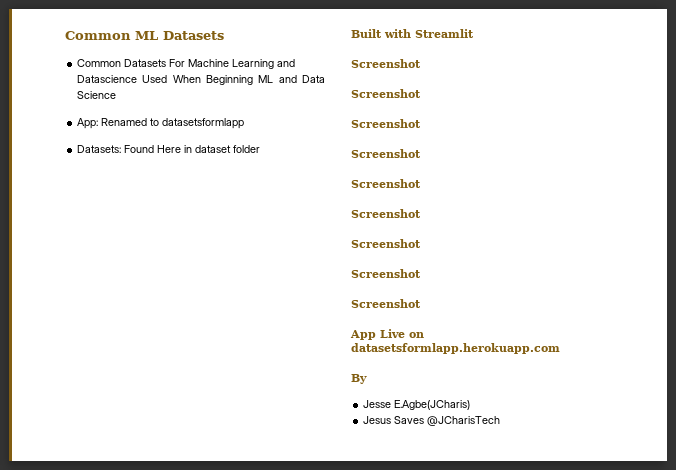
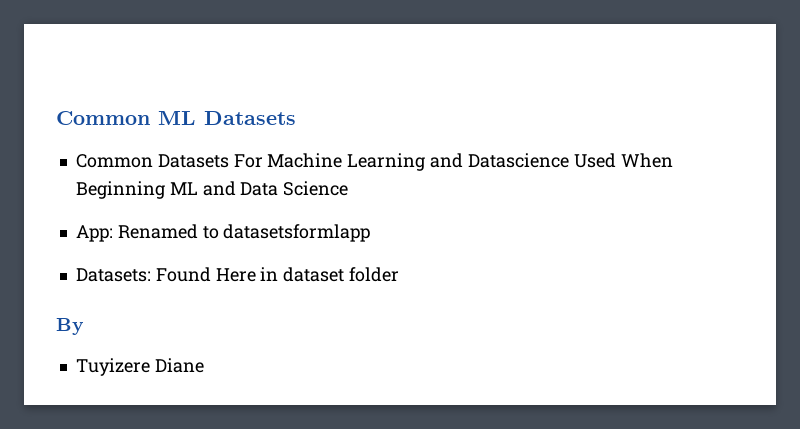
[351,29,474,38] [351,59,421,68] [351,89,421,98] [351,119,421,128] [351,149,421,158] [351,179,421,188] [351,209,421,218] [351,239,421,248] [351,269,421,278] [351,299,421,308] [350,329,424,340] [351,343,560,354] [351,374,367,384] [363,400,471,410] [363,416,501,426] Built with Streamlit // Screenshot // Screenshot // Screenshot // Screenshot // Screenshot // Screenshot // Screenshot // Screenshot // Screenshot // App Live on datasetsformlapp.herokuapp.com // By // Jesse E.Agbe(JCharis) // Jesus Saves @JCharisTech -> [56,318,84,335] [75,358,204,376] By // Tuyizere Diane

